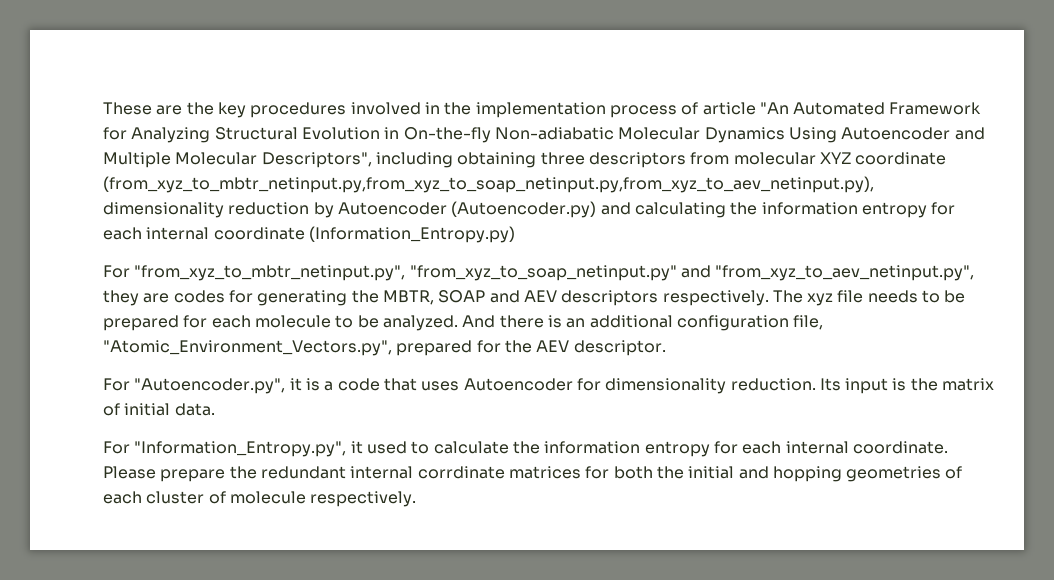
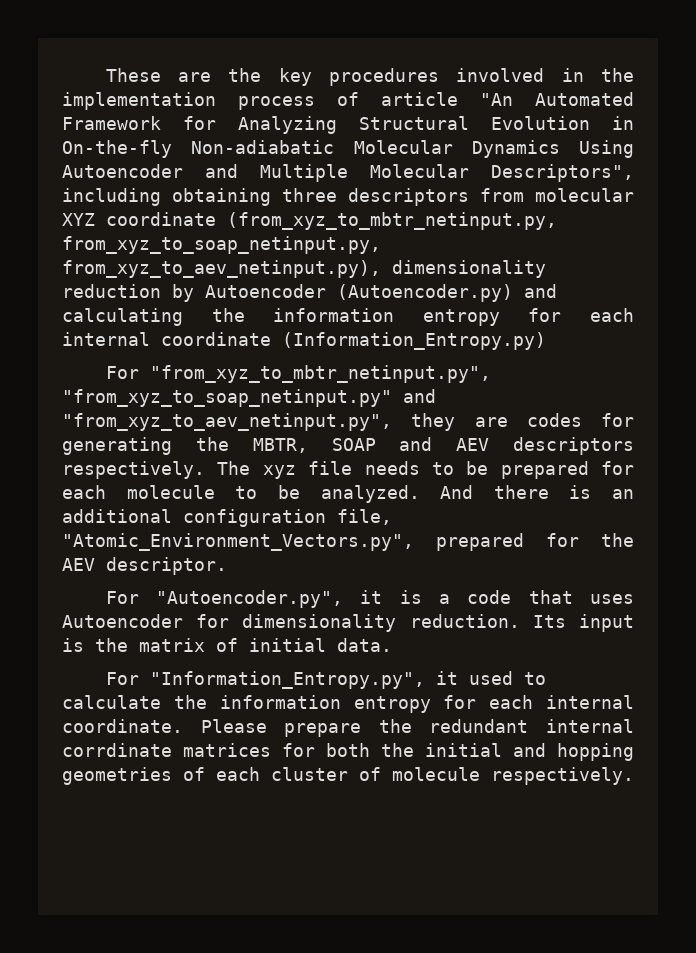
[103,176,874,193] (from_xyz_to_mbtr_netinput.py,from_xyz_to_soap_netinput.py,from_xyz_to_aev_netinput.py), -> [227,212,557,230] [62,236,381,254] [62,260,381,278] (from_xyz_to_mbtr_netinput.py, from_xyz_to_soap_netinput.py, from_xyz_to_aev_netinput.py),

